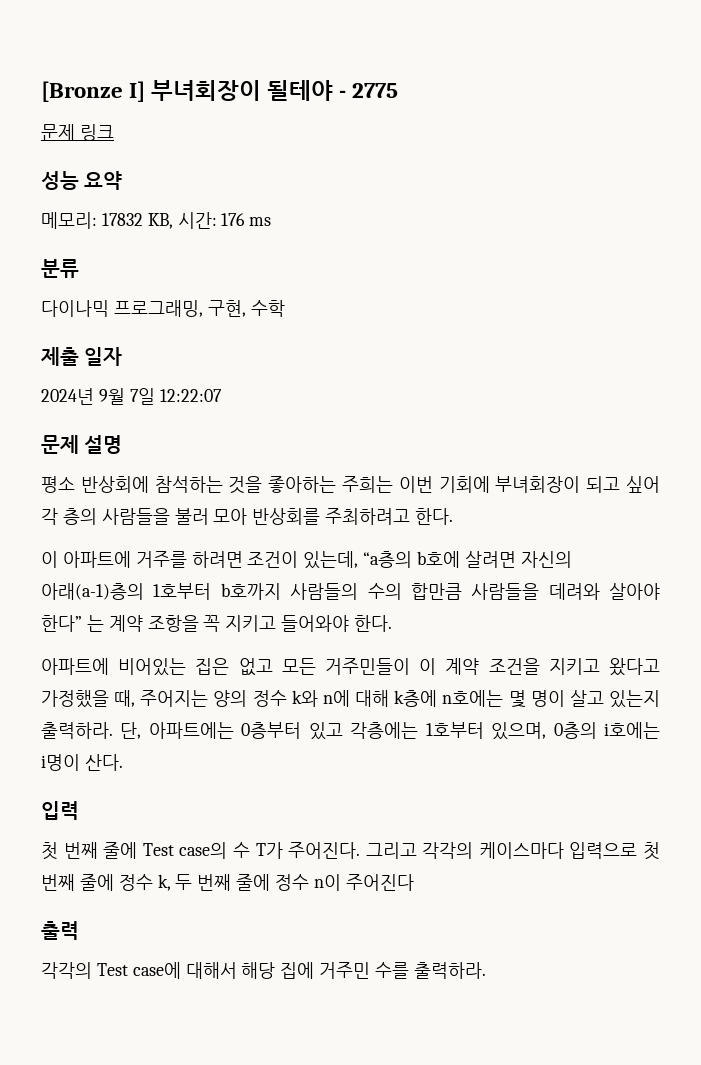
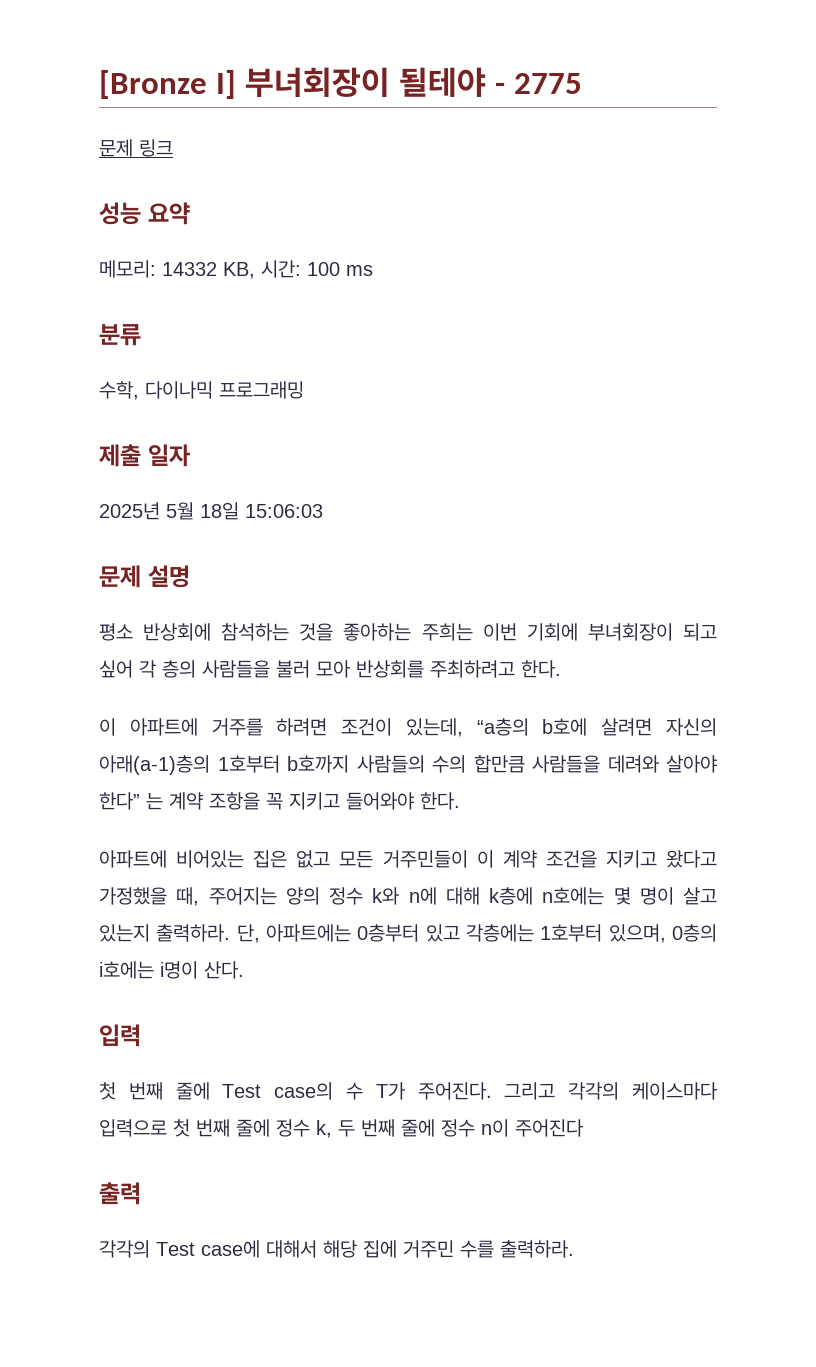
[101,213,143,226] 17832 -> [162,262,217,276] 14332
[221,213,246,226] 176 -> [307,262,340,276] 100
[41,300,285,317] [41,347,123,366] [41,388,222,405] 다이나믹 프로그래밍, 구현, 수학 // 제출 일자 // 2024년 9월 7일 12:22:07 -> [99,381,304,400] [99,444,191,467] [99,502,323,520] 수학, 다이나믹 프로그래밍 // 제출 일자 // 2025년 5월 18일 15:06:03

